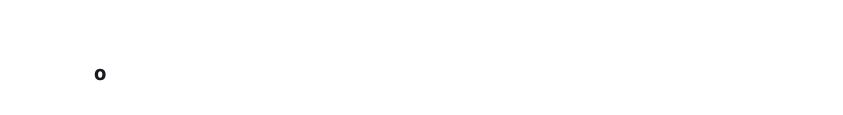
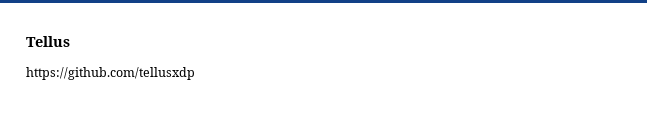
[94,68,106,81] o -> [26,36,70,47] [26,67,195,80] Tellus // https://github.com/tellusxdp

